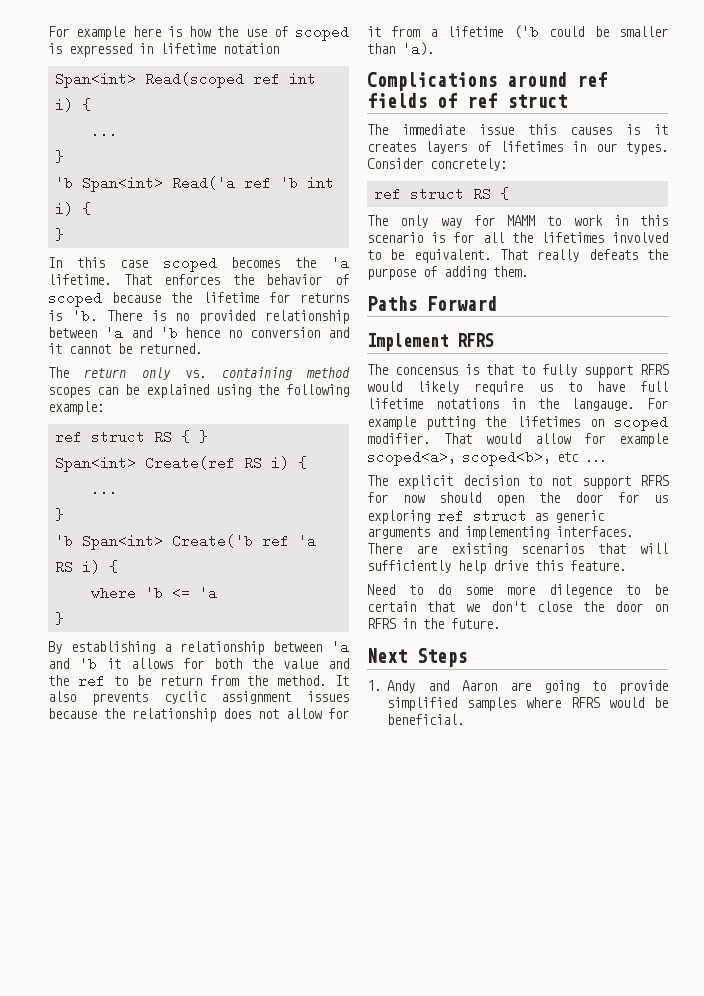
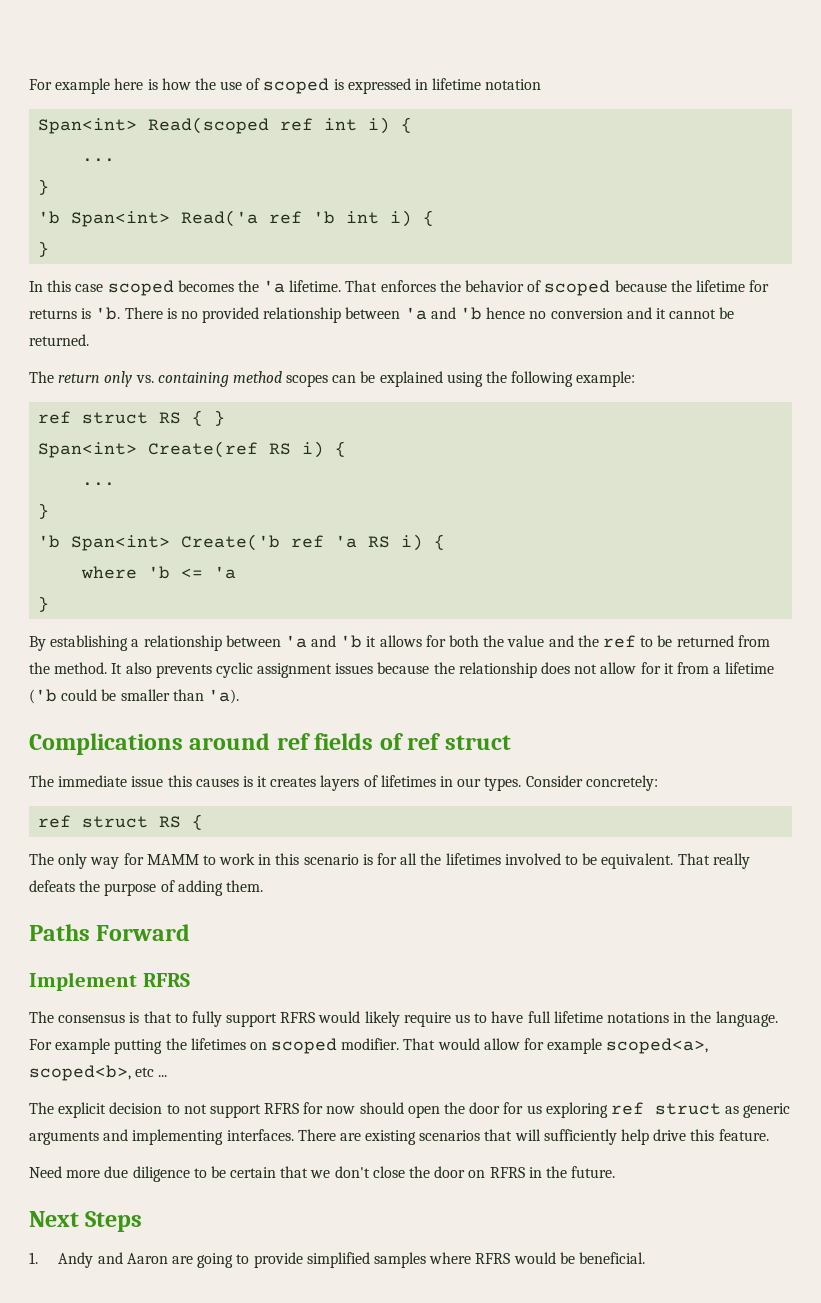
[159,676,202,686] return -> [676,635,734,647] returned
[395,367,458,375] concensus -> [58,1014,126,1023] consensus
[571,398,635,411] langauge. -> [715,1011,778,1027] language.
[409,584,612,597] to do some more dilegence -> [66,1166,190,1182] more due diligence

